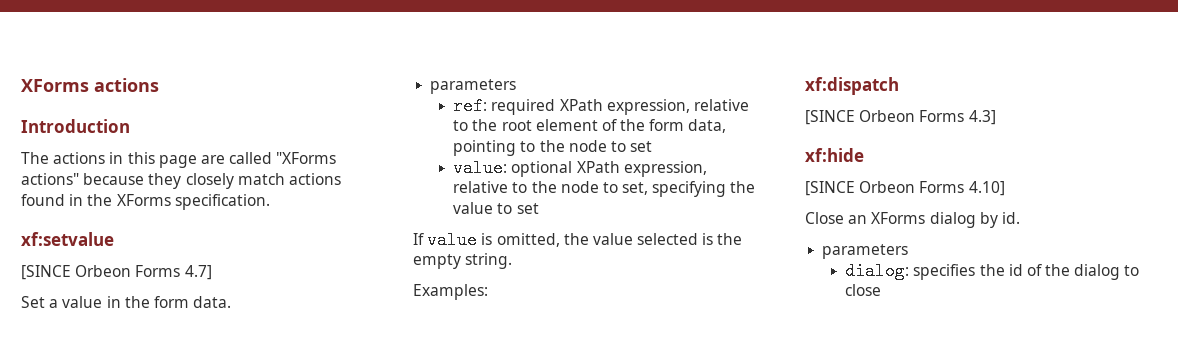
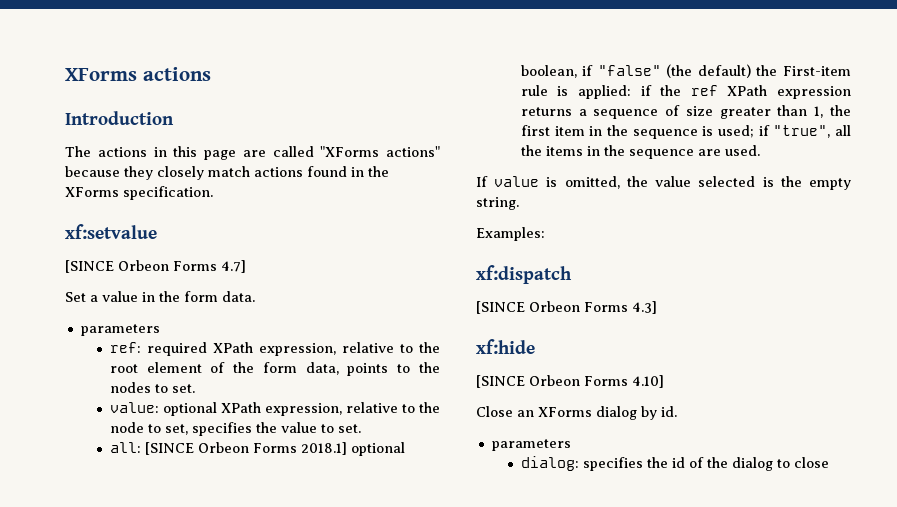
[453,140,653,156] pointing to the node to set -> [347,362,441,376] [109,382,195,393] points to the nodes to set.
[652,181,727,197] specifying -> [191,422,252,436] specifies
[516,203,539,214] set -> [337,424,361,433] [109,442,405,456] [520,64,851,78] [520,85,851,99] [520,105,852,119] [520,125,851,139] [520,145,760,159] set. // all: [SINCE Orbeon Forms 2018.1] optional boolean, if "false" (the default) the First-item rule is applied: if the ref XPath expression returns a sequence of size greater than 1, the first item in the sequence is used; if "true", all the items in the sequence are used.

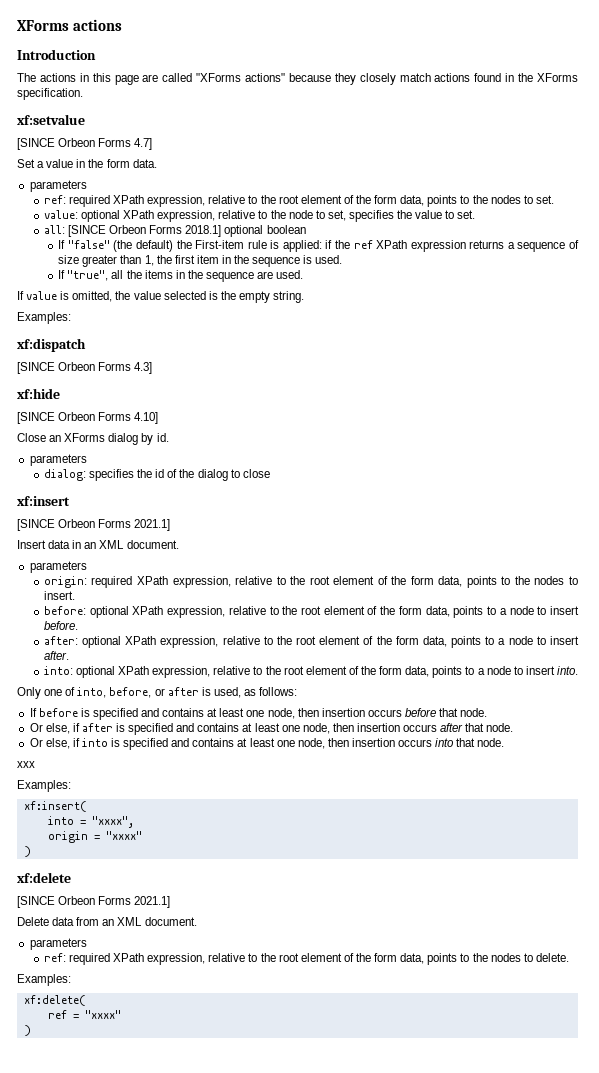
[520,65,594,78] boolean, if -> [266,225,306,234] [58,240,66,249] boolean // If
[717,125,770,138] used; if -> [315,255,343,264] [58,270,66,279] used. // If
(829, 462) none -> [17,496,70,506] [17,519,171,531] [17,540,179,549] [29,561,87,573] [43,576,578,588] [43,591,75,600] [43,606,580,618] [43,621,78,630] [43,636,580,648] [43,651,69,660] [43,666,578,678] [17,687,298,699] [29,708,488,720] [29,723,514,735] [29,738,505,750] [17,761,35,768] [17,780,71,792] [23,801,87,812] [47,816,134,828] [47,831,142,843] [23,846,31,857] [17,872,71,883] [17,896,171,908] [17,917,197,926] [29,938,87,950] [43,953,569,965] [17,974,71,986] [23,995,86,1006] [47,1010,121,1019] [23,1025,31,1036] // xf:insert // [SINCE Orbeon Forms 2021.1] // Insert data in an XML document. // parameters // origin: required XPath expression, relative to the root element of the form data, points to the nodes to insert. // before: optional XPath expression, relative to the root element of the form data, points to a node to insert before. // after: optional XPath expression, relative to the root element of the form data, points to a node to insert after. // into: optional XPath expression, relative to the root element of the form data, points to a node to insert into. // Only one of into, before, or after is used, as follows: // If before is specified and contains at least one node, then insertion occurs before that node. // Or else, if after is specified and contains at least one node, then insertion occurs after that node. // Or else, if into is specified and contains at least one node, then insertion occurs into that node. // xxx // Examples: // xf:insert( // into = "xxxx", // origin = "xxxx" // ) // xf:delete // [SINCE Orbeon Forms 2021.1] // Delete data from an XML document. // parameters // ref: required XPath expression, relative to the root element of the form data, points to the nodes to delete. // Examples: // xf:delete( // ref = "xxxx" // )

